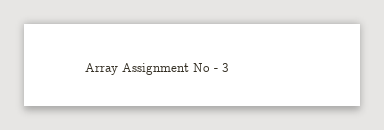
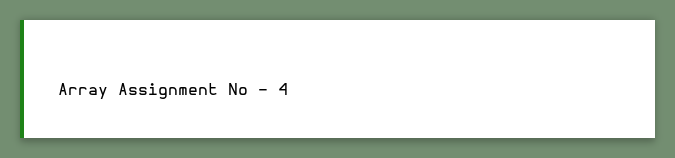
[222,63,229,72] 3 -> [278,83,288,95] 4

